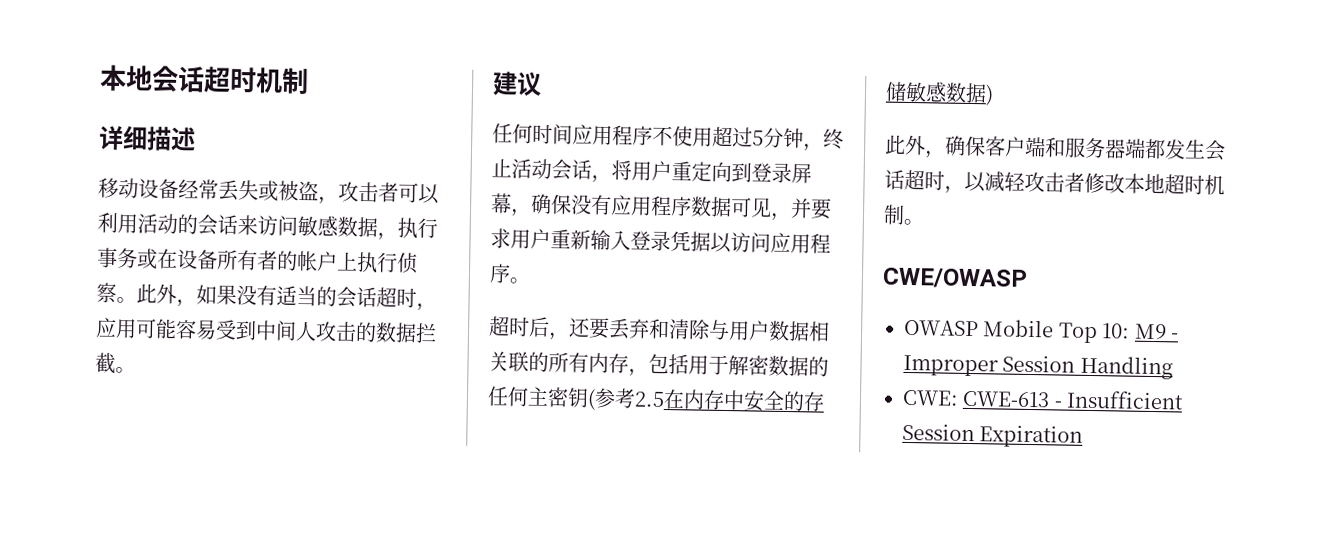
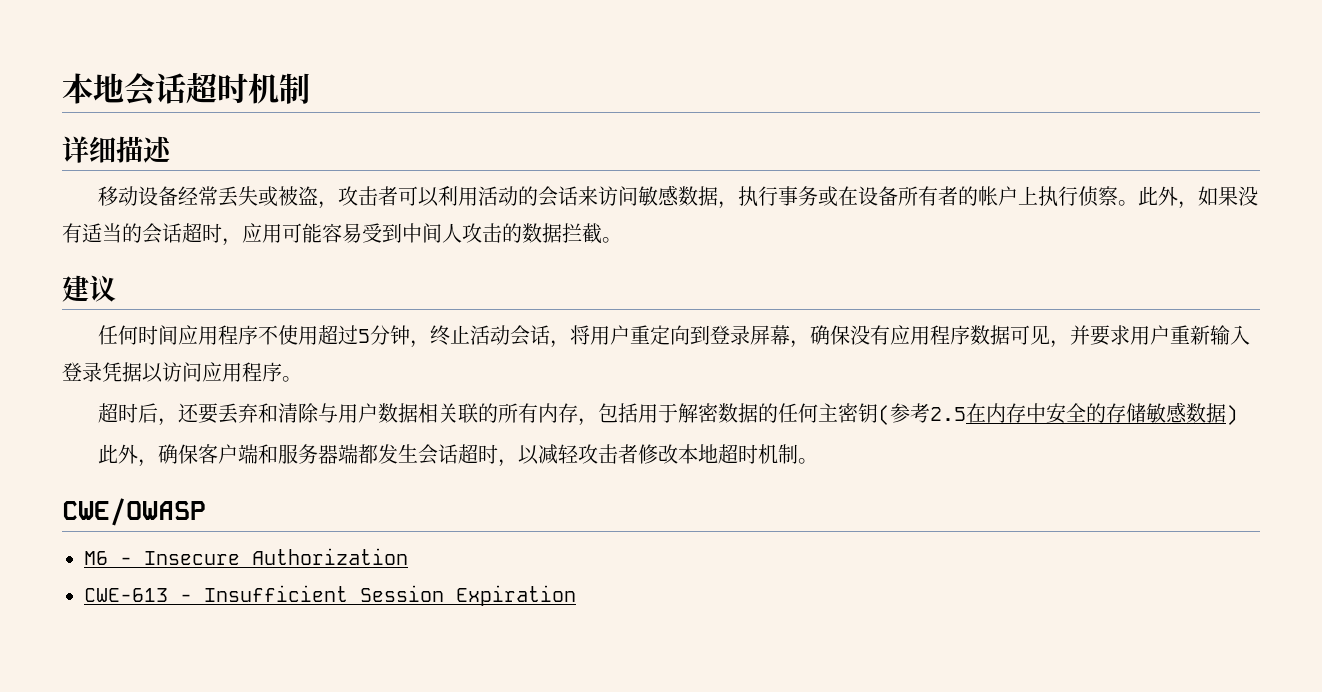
[904,319,1179,344] [903,354,1173,380] [902,389,959,406] OWASP Mobile Top 10: M9 - Improper Session Handling // CWE: -> [84,548,408,565] M6 - Insecure Authorization //

